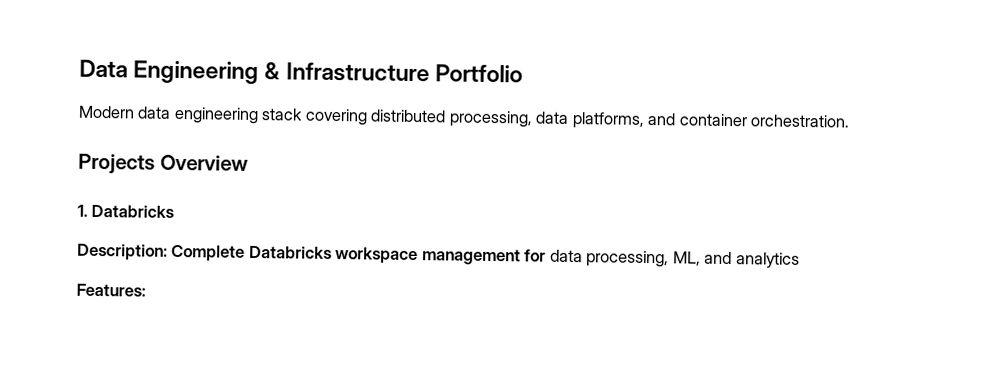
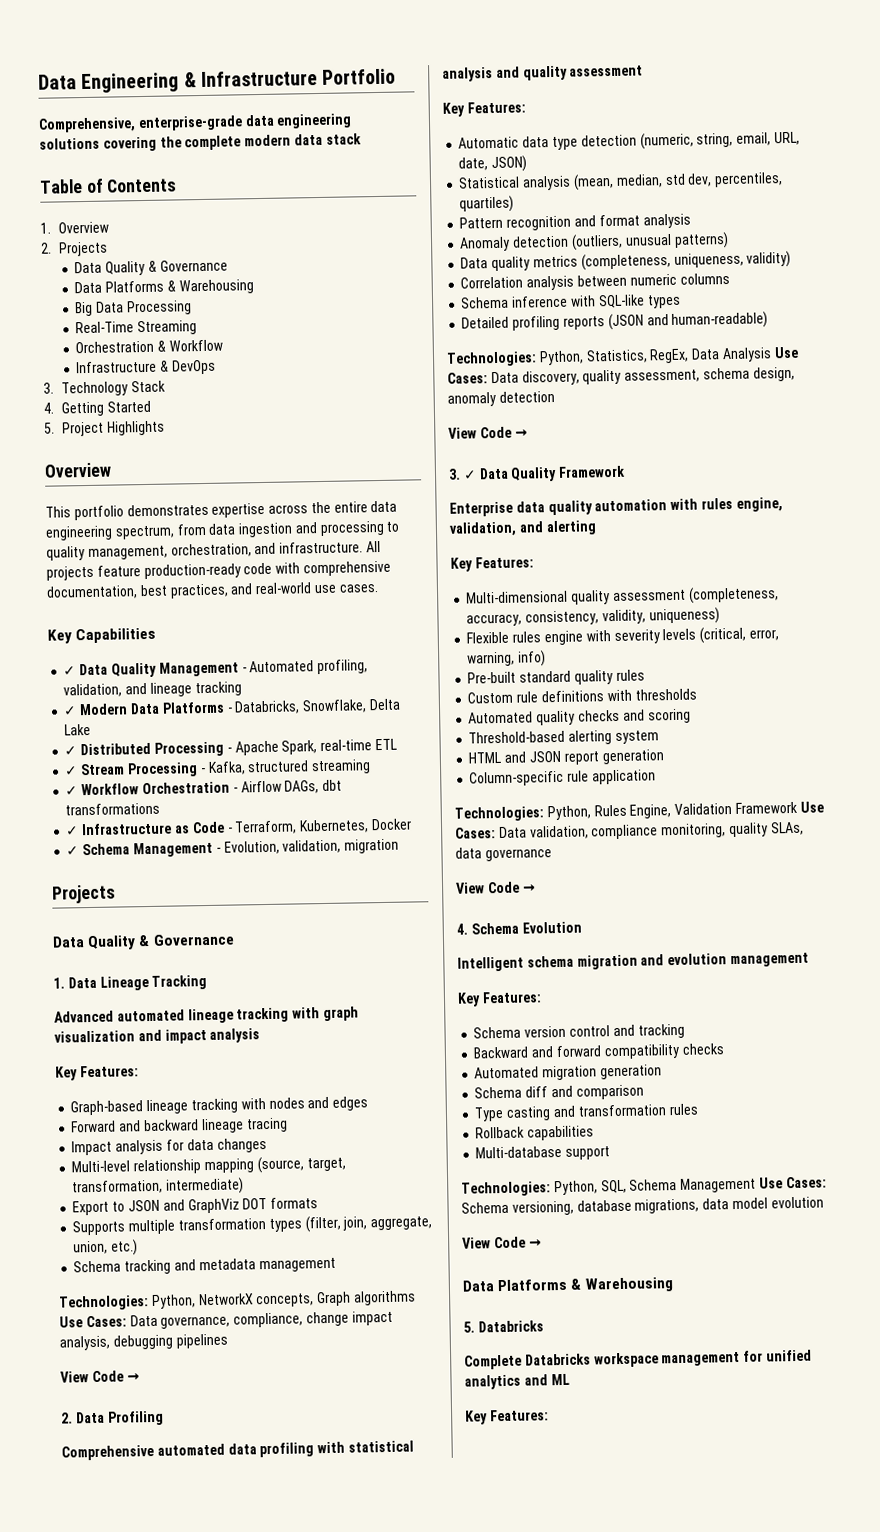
[78,105,851,129] [78,153,249,175] [77,204,88,217] Modern data engineering stack covering distributed processing, data platforms, and container orchestration. // Projects Overview // 1. -> [38,113,353,133] [39,133,362,152] [39,178,178,194] [40,221,109,234] [40,241,108,257] [74,259,228,276] [74,279,254,295] [75,300,192,317] [75,320,198,336] [75,339,223,354] [76,359,216,375] [43,380,166,397] [43,400,151,417] [44,420,165,437] [44,462,112,478] [45,500,398,521] [45,520,400,541] [46,540,381,561] [46,560,391,581] [46,582,379,600] [47,627,157,644] [63,659,369,678] [63,681,242,698] [63,698,401,716] [64,723,92,736] [64,738,397,757] [64,759,372,778] [65,779,343,796] [65,802,161,816] [65,818,412,836] [66,838,400,858] [51,884,116,904] [52,933,235,951] [53,975,208,991] [54,1006,359,1024] [54,1028,261,1044] [55,1065,139,1081] [70,1096,369,1116] [71,1117,288,1134] [71,1138,267,1156] [71,1156,346,1175] [72,1177,245,1195] [72,1197,319,1216] [72,1215,433,1236] [73,1239,139,1256] [73,1257,336,1275] [59,1290,416,1311] [59,1310,393,1329] [59,1333,228,1351] [60,1370,140,1383] [61,1410,164,1426] [61,1440,414,1461] [442,65,644,82] [442,101,526,117] [458,131,800,151] [458,155,528,173] [458,172,784,191] [459,195,515,213] [459,213,691,231] [459,231,729,252] [460,250,792,272] [460,272,730,291] [460,294,681,309] [461,311,769,331] [446,346,799,367] [447,366,795,386] [447,390,555,407] [448,426,528,439] [448,465,627,482] [449,497,783,517] [449,520,597,537] [450,556,534,572] [466,586,779,605] [466,607,720,627] [466,626,779,646] [467,650,547,667] [467,669,645,685] [467,688,697,704] [468,708,691,726] [468,730,659,745] [468,749,664,765] [469,769,656,787] [454,801,824,822] [455,821,804,840] [455,847,552,862] [455,881,536,894] [456,921,582,935] [457,952,809,972] [457,991,542,1007] [473,1023,685,1039] [473,1043,724,1060] [474,1064,662,1081] [474,1084,644,1100] [474,1103,699,1122] [475,1125,595,1141] [475,1145,611,1160] [461,1176,827,1197] [461,1196,824,1216] [462,1236,542,1249] [462,1277,674,1293] [463,1321,475,1333] Comprehensive, enterprise-grade data engineering solutions covering the complete modern data stack // Table of Contents // 1. Overview // 2. Projects // Data Quality & Governance // Data Platforms & Warehousing // Big Data Processing // Real-Time Streaming // Orchestration & Workflow // Infrastructure & DevOps // 3. Technology Stack // 4. Getting Started // 5. Project Highlights // Overview // This portfolio demonstrates expertise across the entire data engineering spectrum, from data ingestion and processing to quality management, orchestration, and infrastructure. All projects feature production-ready code with comprehensive documentation, best practices, and real-world use cases. // Key Capabilities // ✓ Data Quality Management - Automated profiling, validation, and lineage tracking // ✓ Modern Data Platforms - Databricks, Snowflake, Delta Lake // ✓ Distributed Processing - Apache Spark, real-time ETL // ✓ Stream Processing - Kafka, structured streaming // ✓ Workflow Orchestration - Airflow DAGs, dbt transformations // ✓ Infrastructure as Code - Terraform, Kubernetes, Docker // ✓ Schema Management - Evolution, validation, migration // Projects // Data Quality & Governance // 1. Data Lineage Tracking // Advanced automated lineage tracking with graph visualization and impact analysis // Key Features: // Graph-based lineage tracking with nodes and edges // Forward and backward lineage tracing // Impact analysis for data changes // Multi-level relationship mapping (source, target, transformation, intermediate) // Export to JSON and GraphViz DOT formats // Supports multiple transformation types (filter, join, aggregate, union, etc.) // Schema tracking and metadata management // Technologies: Python, NetworkX concepts, Graph algorithms Use Cases: Data governance, compliance, change impact analysis, debugging pipelines // View Code → // 2. Data Profiling // Comprehensive automated data profiling with statistical analysis and quality assessment // Key Features: // Automatic data type detection (numeric, string, email, URL, date, JSON) // Statistical analysis (mean, median, std dev, percentiles, quartiles) // Pattern recognition and format analysis // Anomaly detection (outliers, unusual patterns) // Data quality metrics (completeness, uniqueness, validity) // Correlation analysis between numeric columns // Schema inference with SQL-like types // Detailed profiling reports (JSON and human-readable) // Technologies: Python, Statistics, RegEx, Data Analysis Use Cases: Data discovery, quality assessment, schema design, anomaly detection // View Code → // 3. ✓ Data Quality Framework // Enterprise data quality automation with rules engine, validation, and alerting // Key Features: // Multi-dimensional quality assessment (completeness, accuracy, consistency, validity, uniqueness) // Flexible rules engine with severity levels (critical, error, warning, info) // Pre-built standard quality rules // Custom rule definitions with thresholds // Automated quality checks and scoring // Threshold-based alerting system // HTML and JSON report generation // Column-specific rule application // Technologies: Python, Rules Engine, Validation Framework Use Cases: Data validation, compliance monitoring, quality SLAs, data governance // View Code → // 4. Schema Evolution // Intelligent schema migration and evolution management // Key Features: // Schema version control and tracking // Backward and forward compatibility checks // Automated migration generation // Schema diff and comparison // Type casting and transformation rules // Rollback capabilities // Multi-database support // Technologies: Python, SQL, Schema Management Use Cases: Schema versioning, database migrations, data model evolution // View Code → // Data Platforms & Warehousing // 5.
[77,243,168,261] Description: -> (544, 1326) none
[549,249,800,269] data processing, ML, and analytics // -> [765,1349,812,1362] [464,1373,570,1390] [465,1410,488,1425] unified analytics and ML // Key

